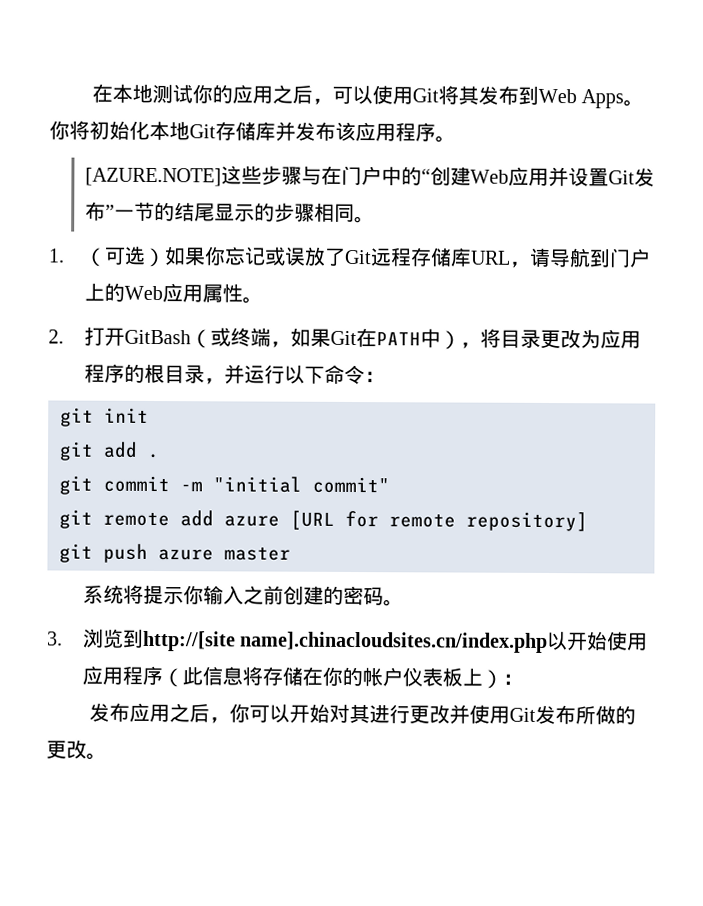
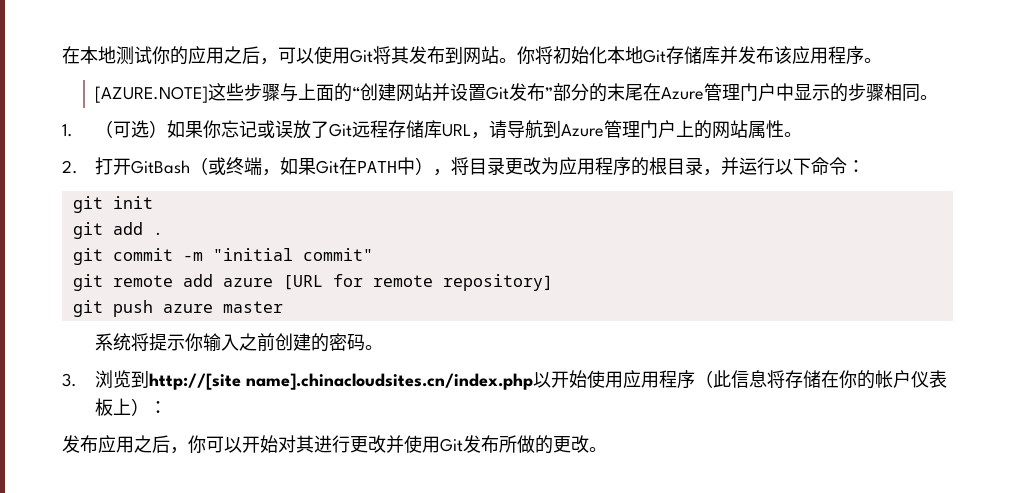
[537,88,625,109] Web Apps -> [463,46,499,65] 网站
[320,165,402,186] 在门户中 -> [298,83,335,101] 上面
[469,166,549,186] Web应用 -> [396,83,433,102] 网站
[113,201,215,222] 一节的结尾 -> [553,83,795,102] 部分的末尾在Azure管理门户中
[608,248,651,268] [83,282,203,303] 门户上的Web应用 -> [561,120,749,139] Azure管理门户上的网站

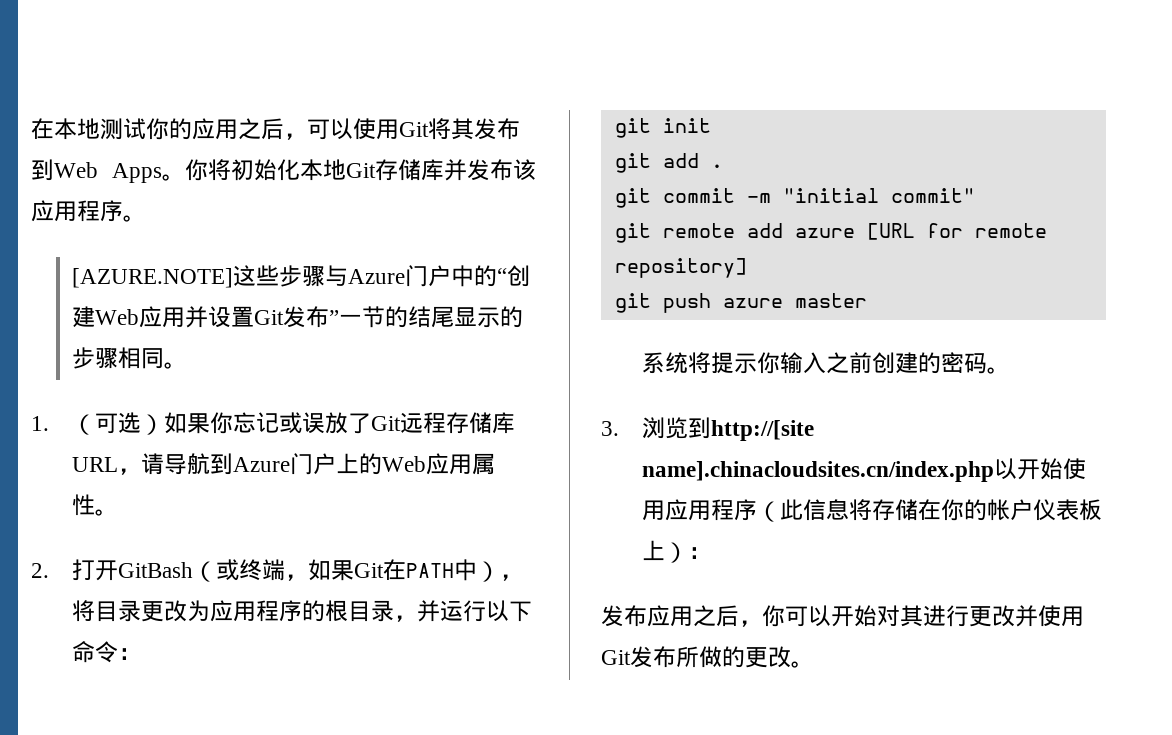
[463,46,499,65] 网站 -> [54,162,162,183] Web Apps
[298,83,335,101] 上面 -> [348,265,475,287] Azure门户中
[396,83,433,102] 网站 -> [95,306,186,328] Web应用
[553,83,795,102] 部分的末尾在Azure管理门户中 -> [339,306,455,328] 一节的结尾
[604,120,641,138] 管理 -> (291, 464) none
[712,120,749,139] 网站 -> [382,453,473,475] Web应用

